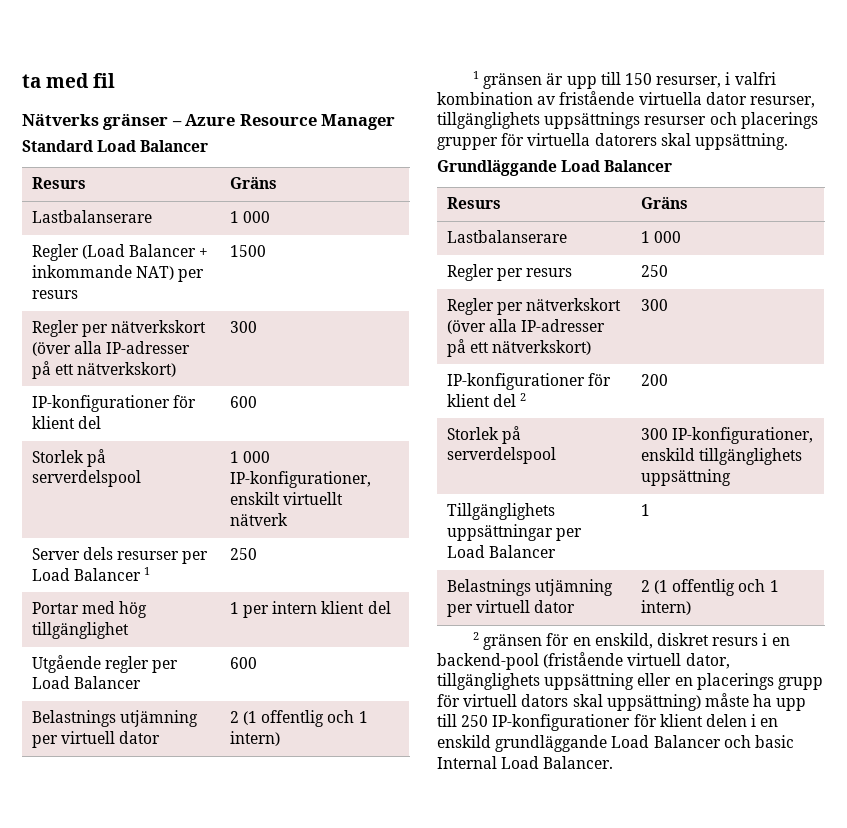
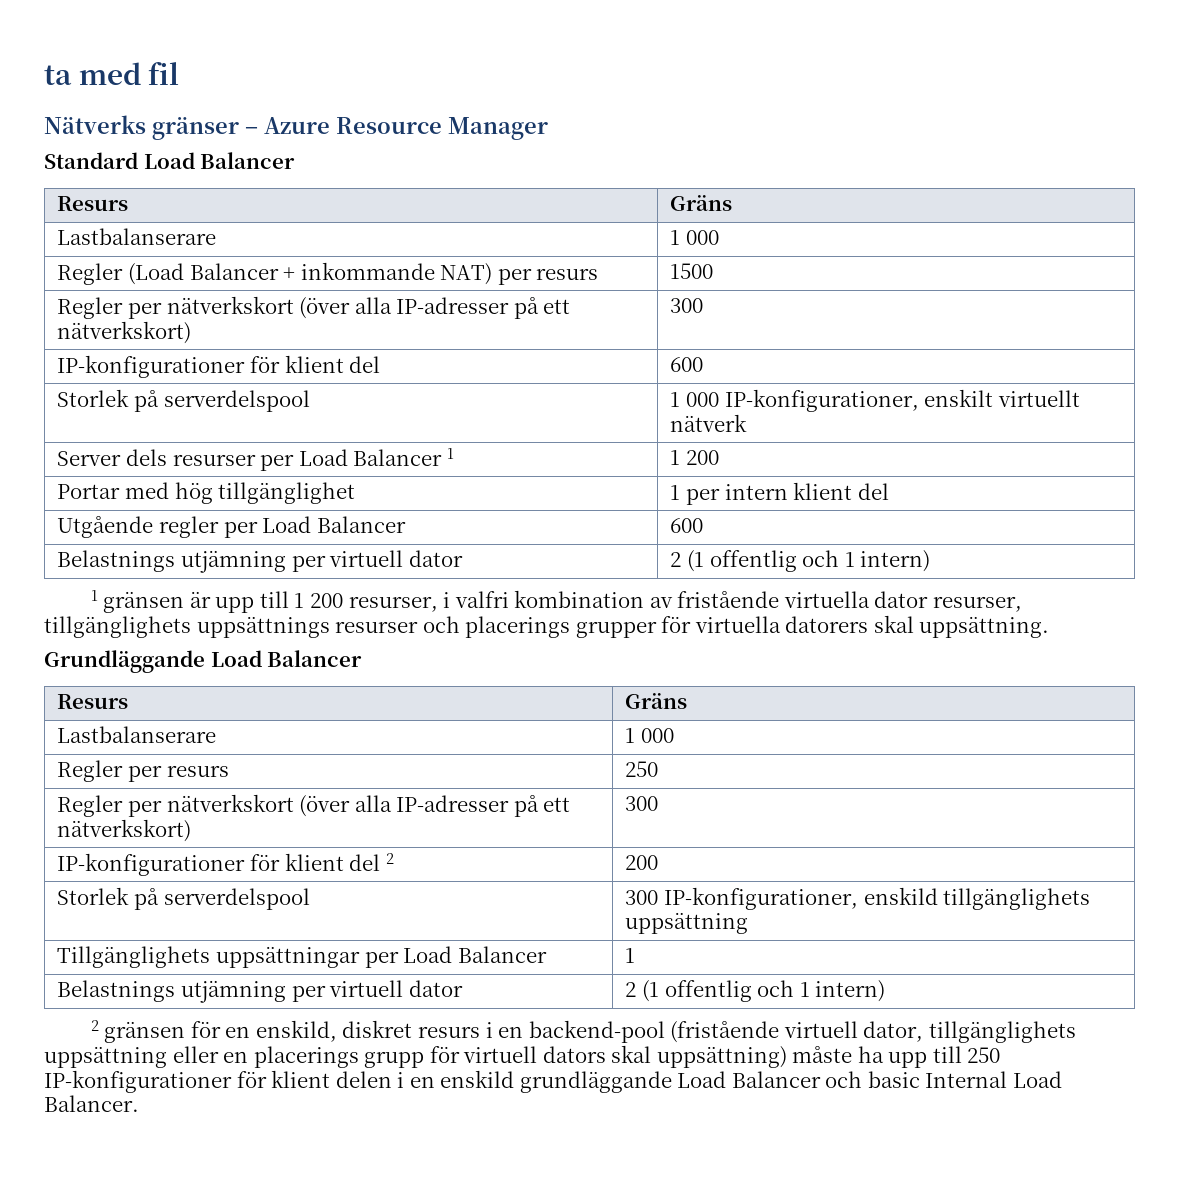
[229,548,257,560] 250 -> [670,450,719,465] 1 200
[625,73,653,85] 150 -> [294,593,343,608] 1 200

